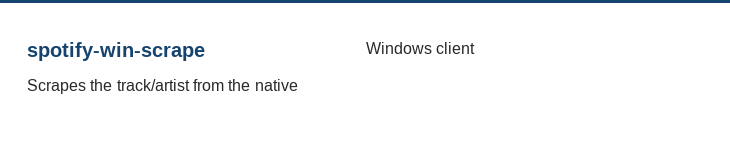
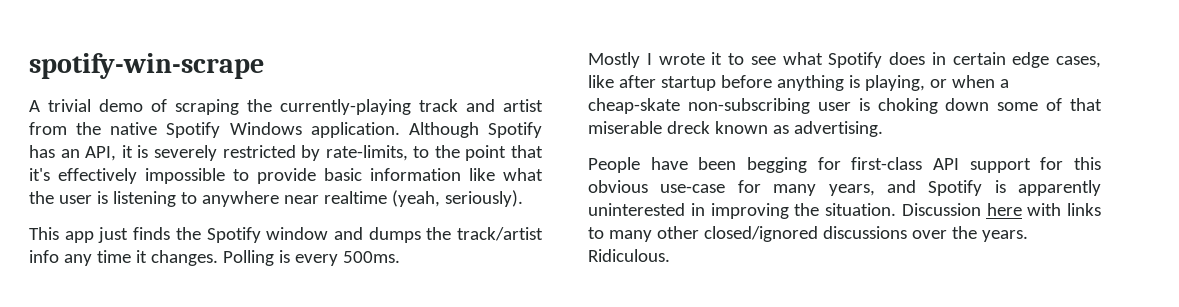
[27,79,298,94] [366,42,476,54] Scrapes the track/artist from the native Windows client -> [29,99,543,115] [29,122,542,138] [29,145,543,161] [29,168,543,184] [29,190,523,207] [29,227,543,243] [29,250,400,266] [588,52,1101,68] [588,75,1009,91] [588,98,1102,114] [588,121,883,137] [588,157,1101,173] [588,180,1101,196] [588,203,1101,219] [588,226,1028,242] [588,249,670,262] A trivial demo of scraping the currently-playing track and artist from the native Spotify Windows application. Although Spotify has an API, it is severely restricted by rate-limits, to the point that it's effectively impossible to provide basic information like what the user is listening to anywhere near realtime (yeah, seriously). // This app just finds the Spotify window and dumps the track/artist info any time it changes. Polling is every 500ms. // Mostly I wrote it to see what Spotify does in certain edge cases, like after startup before anything is playing, or when a cheap-skate non-subscribing user is choking down some of that miserable dreck known as advertising. // People have been begging for first-class API support for this obvious use-case for many years, and Spotify is apparently uninterested in improving the situation. Discussion here with links to many other closed/ignored discussions over the years. Ridiculous.

